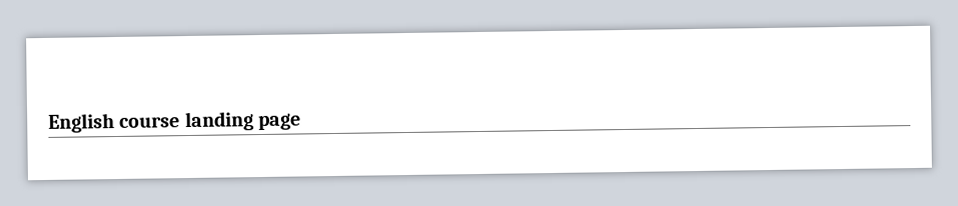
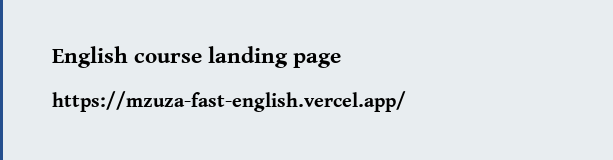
(301, 122) none -> [52,91,406,112] // https://mzuza-fast-english.vercel.app/

